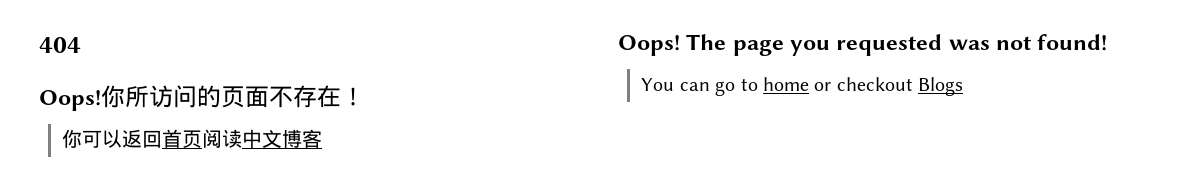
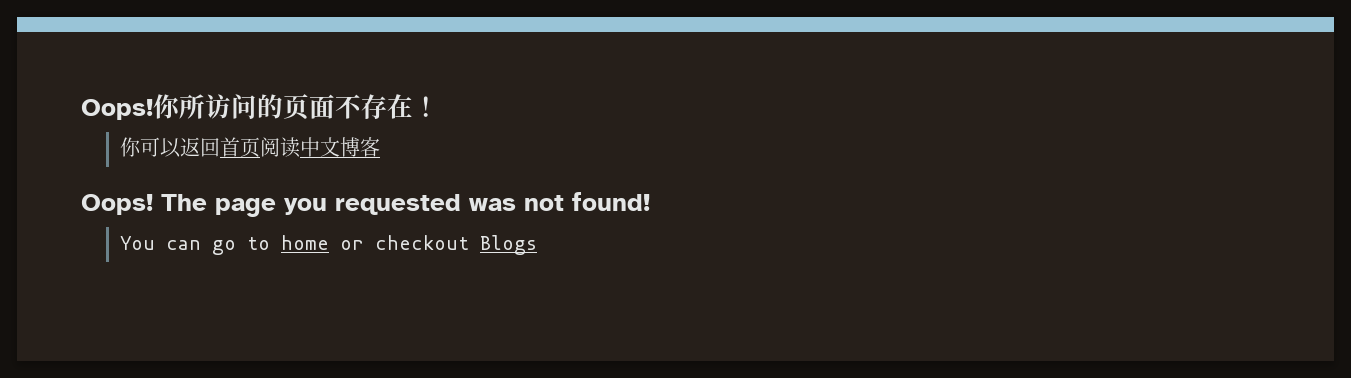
[39,37,81,53] 404 // -> (81, 109) none

